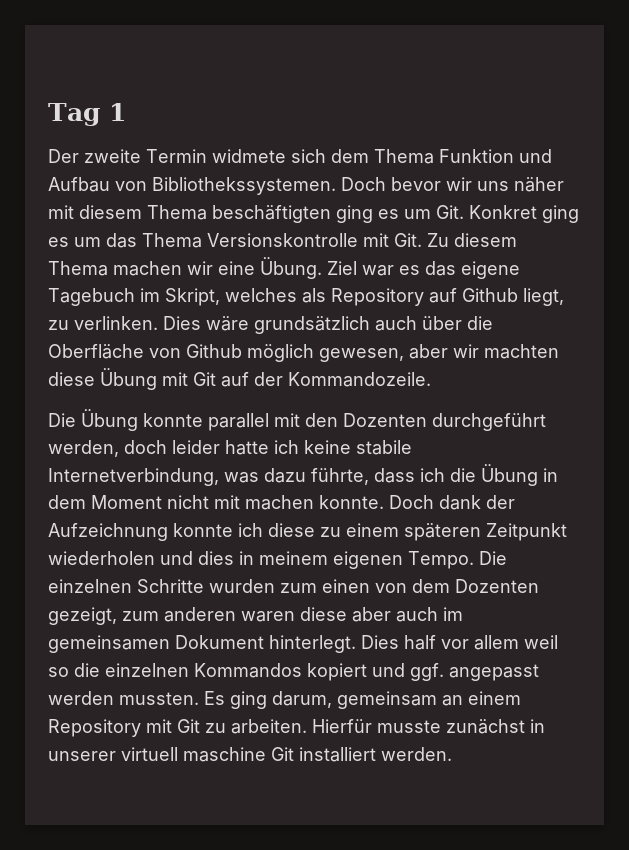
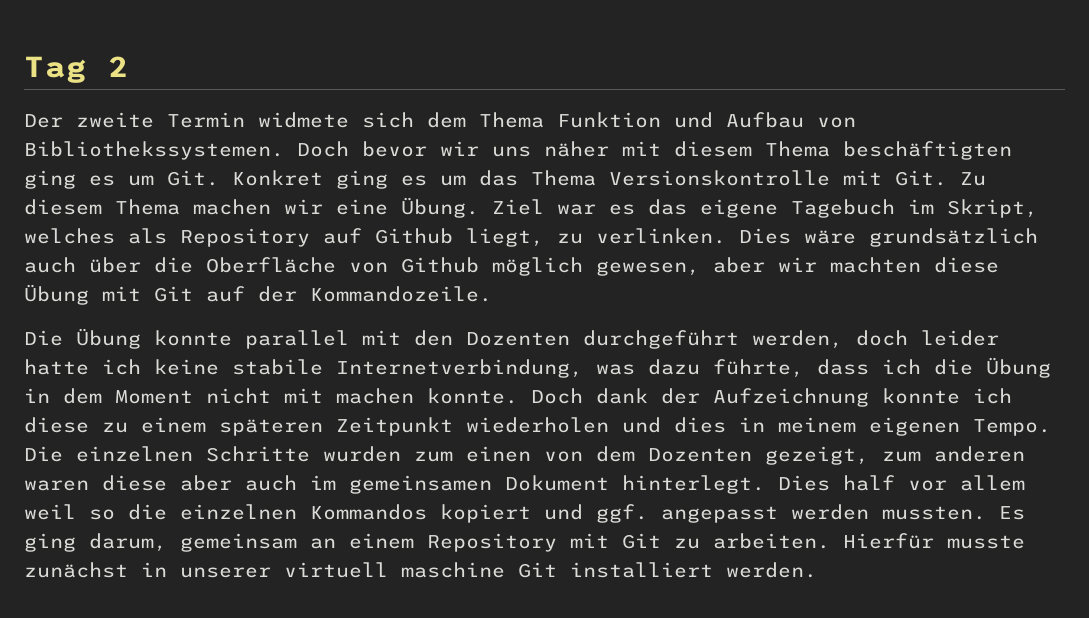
[108,103,126,121] 1 -> [108,56,129,77] 2

